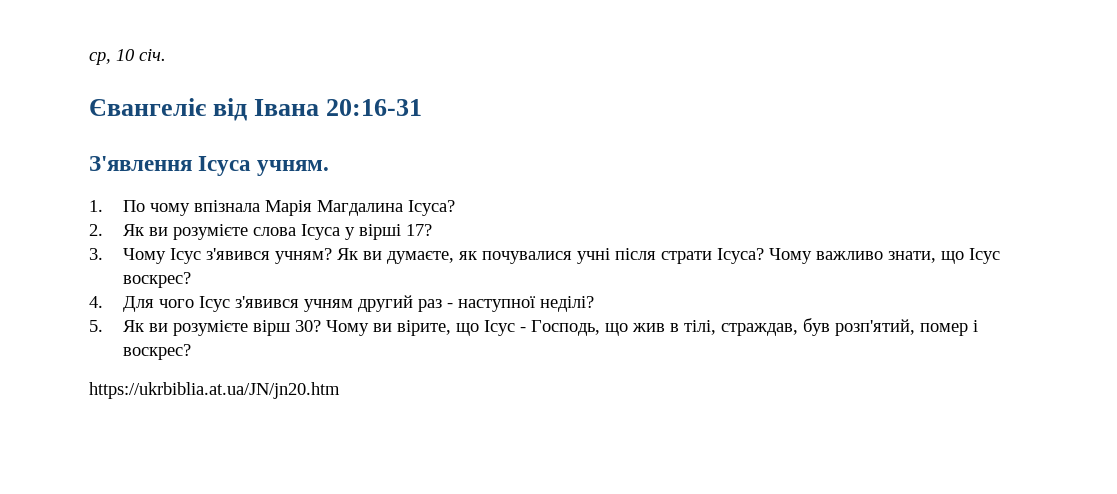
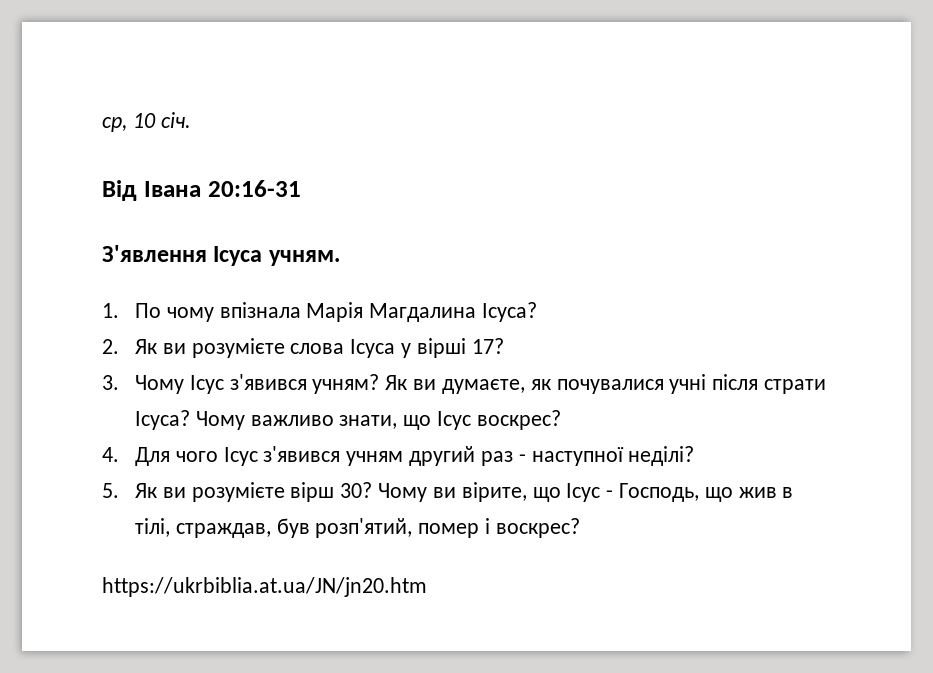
[89,98,248,121] Євангеліє від -> [102,180,137,201] Від

